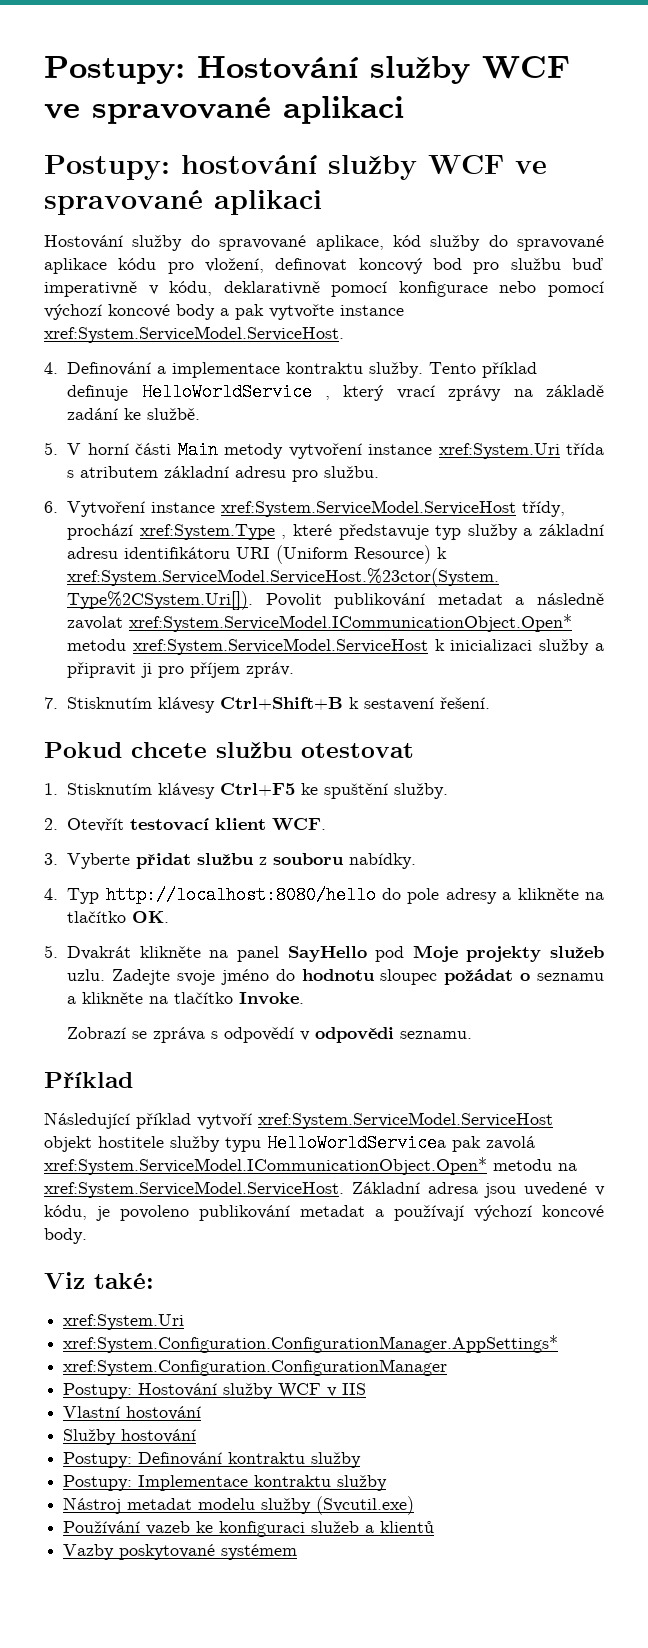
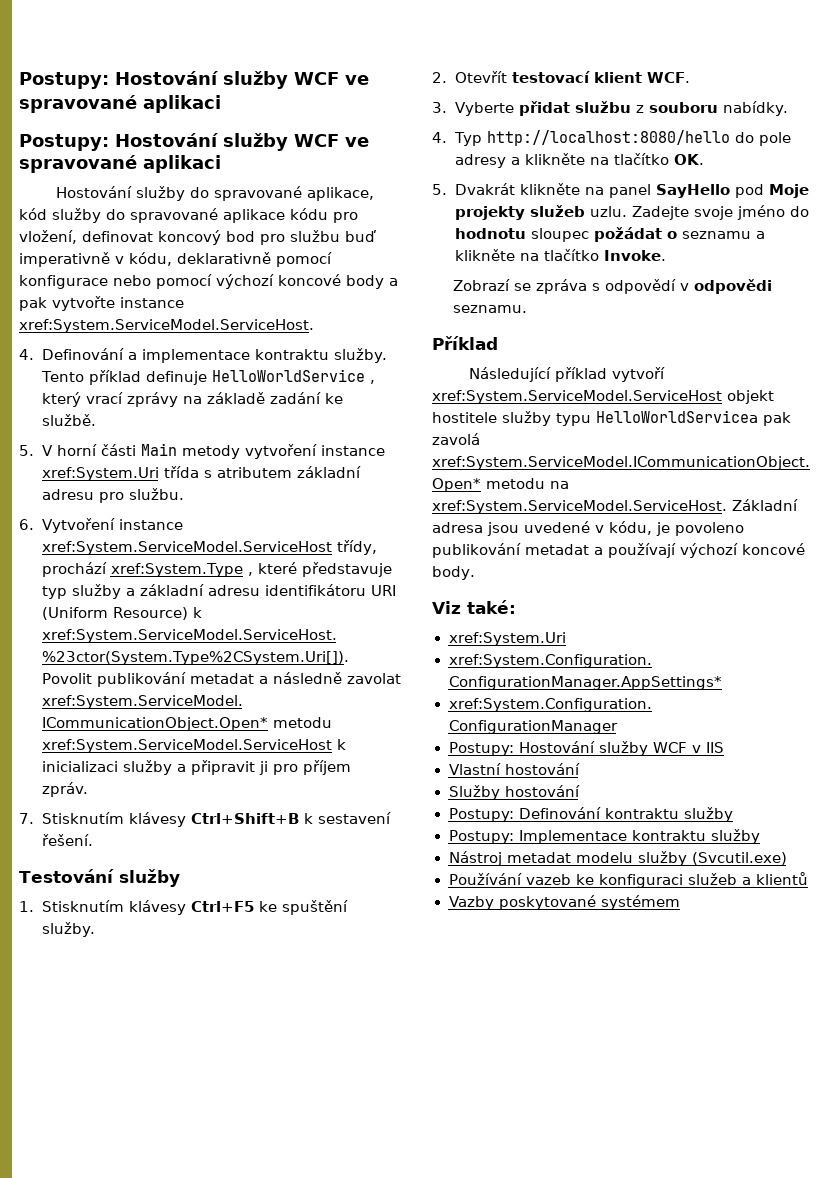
[181,155,317,174] hostování -> [115,133,218,147] Hostování
[44,742,414,758] Pokud chcete službu otestovat -> [19,869,180,887] Testování služby

